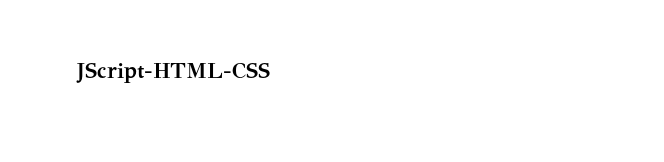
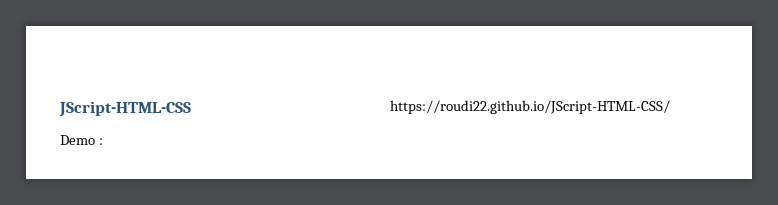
(270, 72) none -> [60,135,103,145] [390,100,670,114] // Demo : https://roudi22.github.io/JScript-HTML-CSS/

